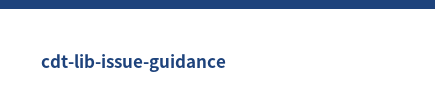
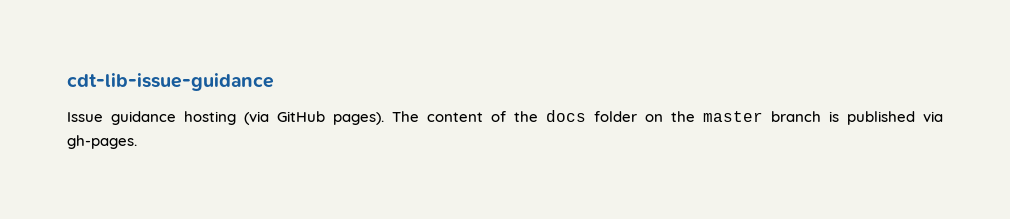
(226, 63) none -> [67,110,943,125] [67,135,137,149] // Issue guidance hosting (via GitHub pages). The content of the docs folder on the master branch is published via gh-pages.

